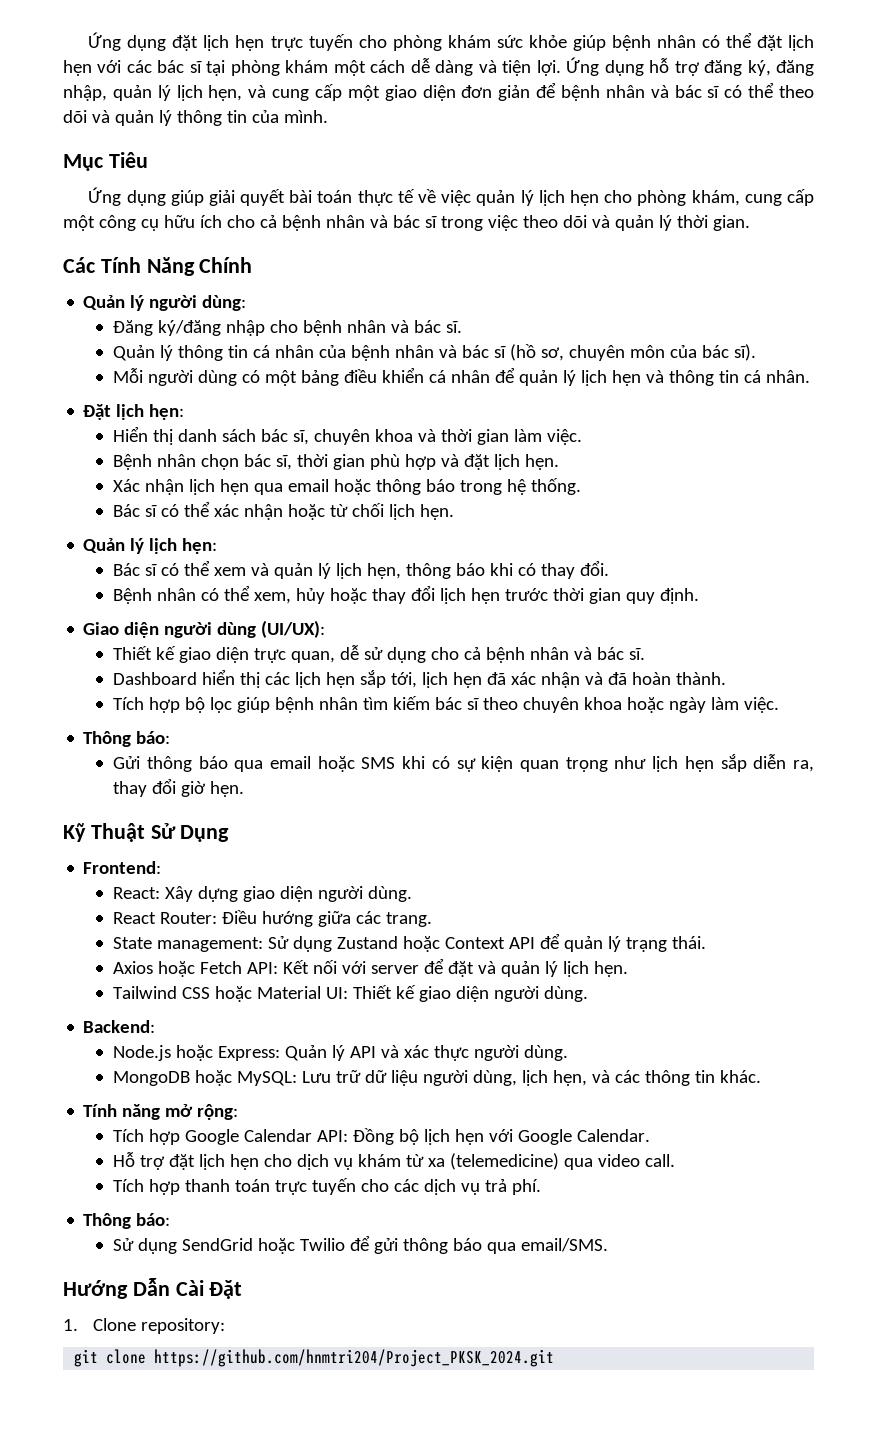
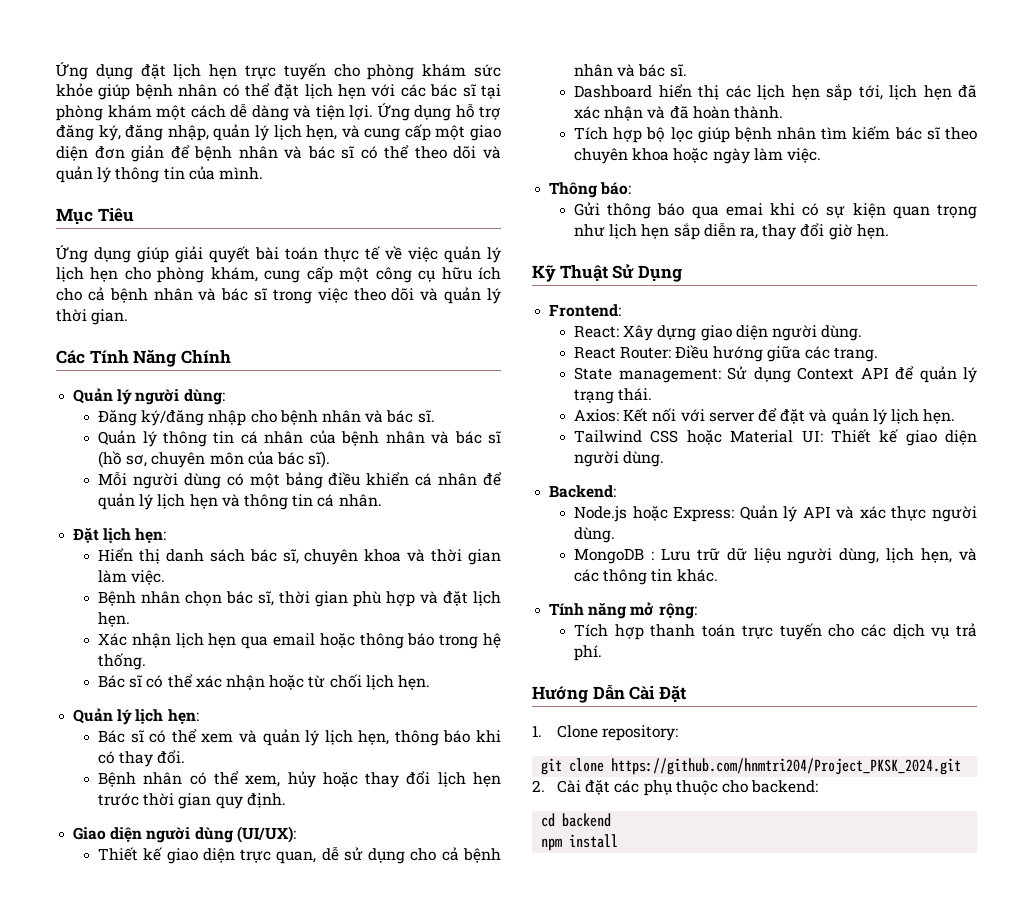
[269,756,396,772] email hoặc SMS -> [725,203,763,216] emai
[337,936,441,952] Zustand hoặc -> (791, 375) none
[113,961,279,977] Axios hoặc Fetch API: -> [574,409,620,422] Axios:
[195,1070,298,1086] hoặc MySQL: -> [650,551,654,560] :
[113,1128,651,1145] [113,1152,676,1170] // Tích hợp Google Calendar API: Đồng bộ lịch hẹn với Google Calendar. // Hỗ trợ đặt lịch hẹn cho dịch vụ khám từ xa (telemedicine) qua video call. -> (697, 611) none
[83,1213,171,1229] [113,1235,609,1254] // Thông báo: // Sử dụng SendGrid hoặc Twilio để gửi thông báo qua email/SMS. -> (603, 653) none
(555, 1358) none -> [532,780,819,796] [541,813,612,827] [541,834,619,851] // 2. Cài đặt các phụ thuộc cho backend: // cd backend // npm install

